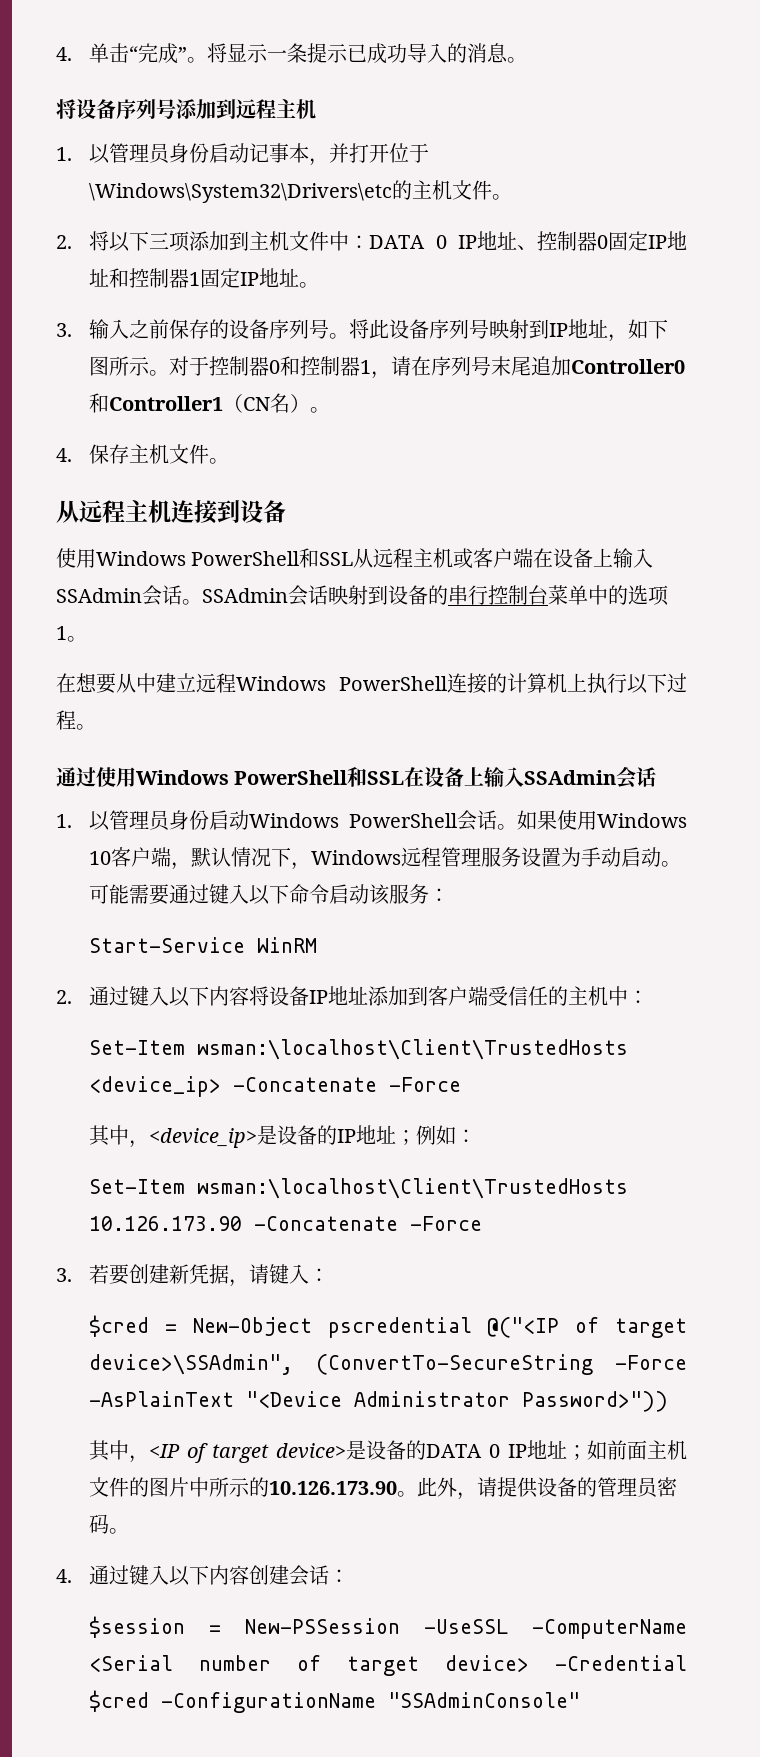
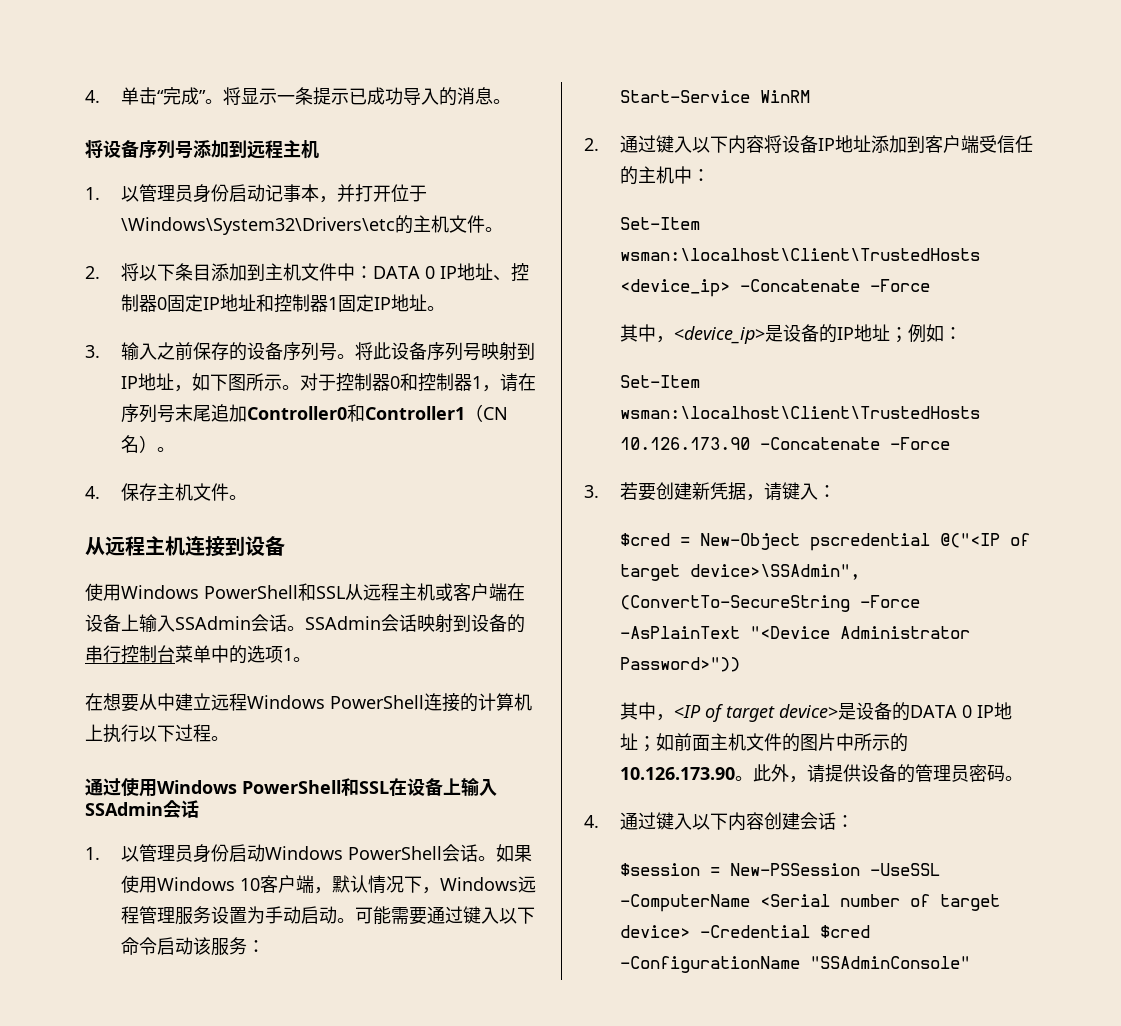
[149,231,191,252] 三项 -> [174,263,211,281] 条目

